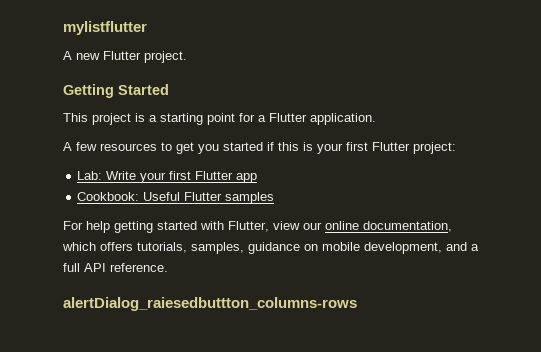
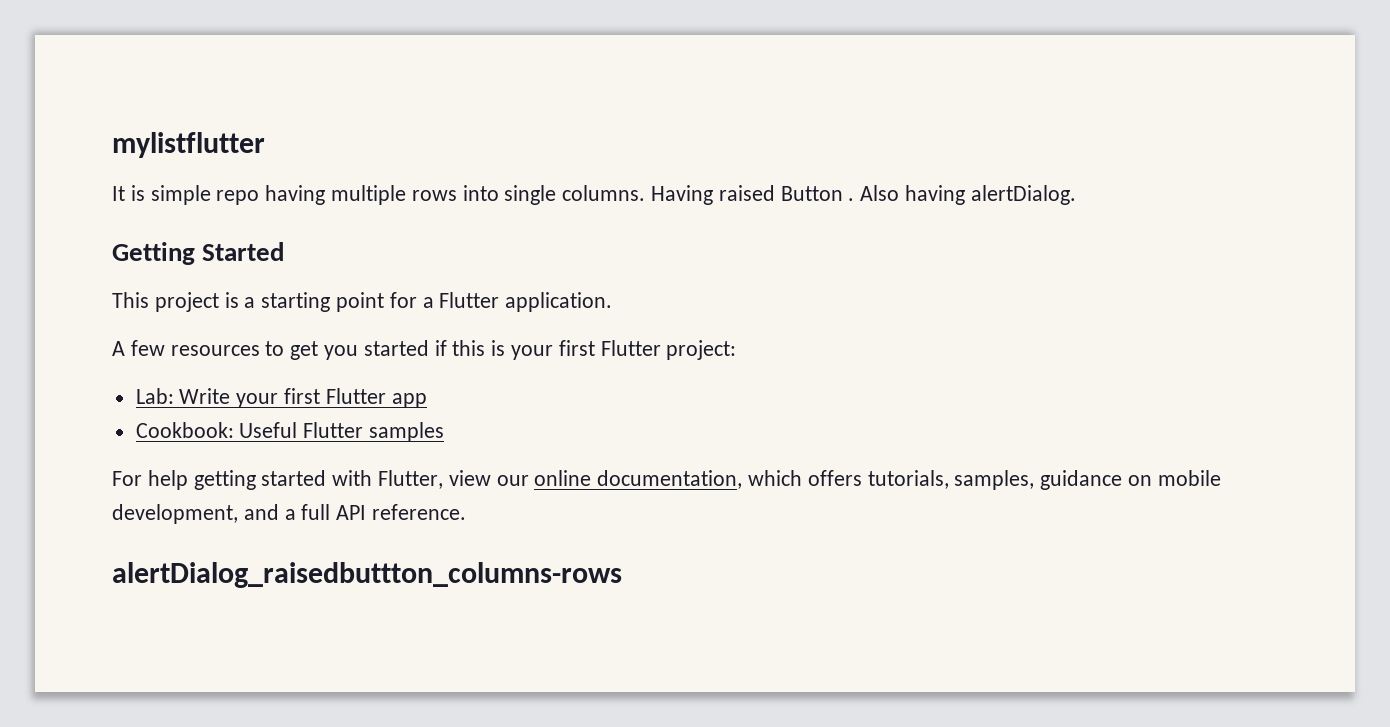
[63,51,187,63] A new Flutter project. -> [112,185,1076,205] It is simple repo having multiple rows into single columns. Having raised Button . Also having alertDialog.
[63,297,357,311] alertDialog_raiesedbuttton_columns-rows -> [112,562,622,588] alertDialog_raisedbuttton_columns-rows

